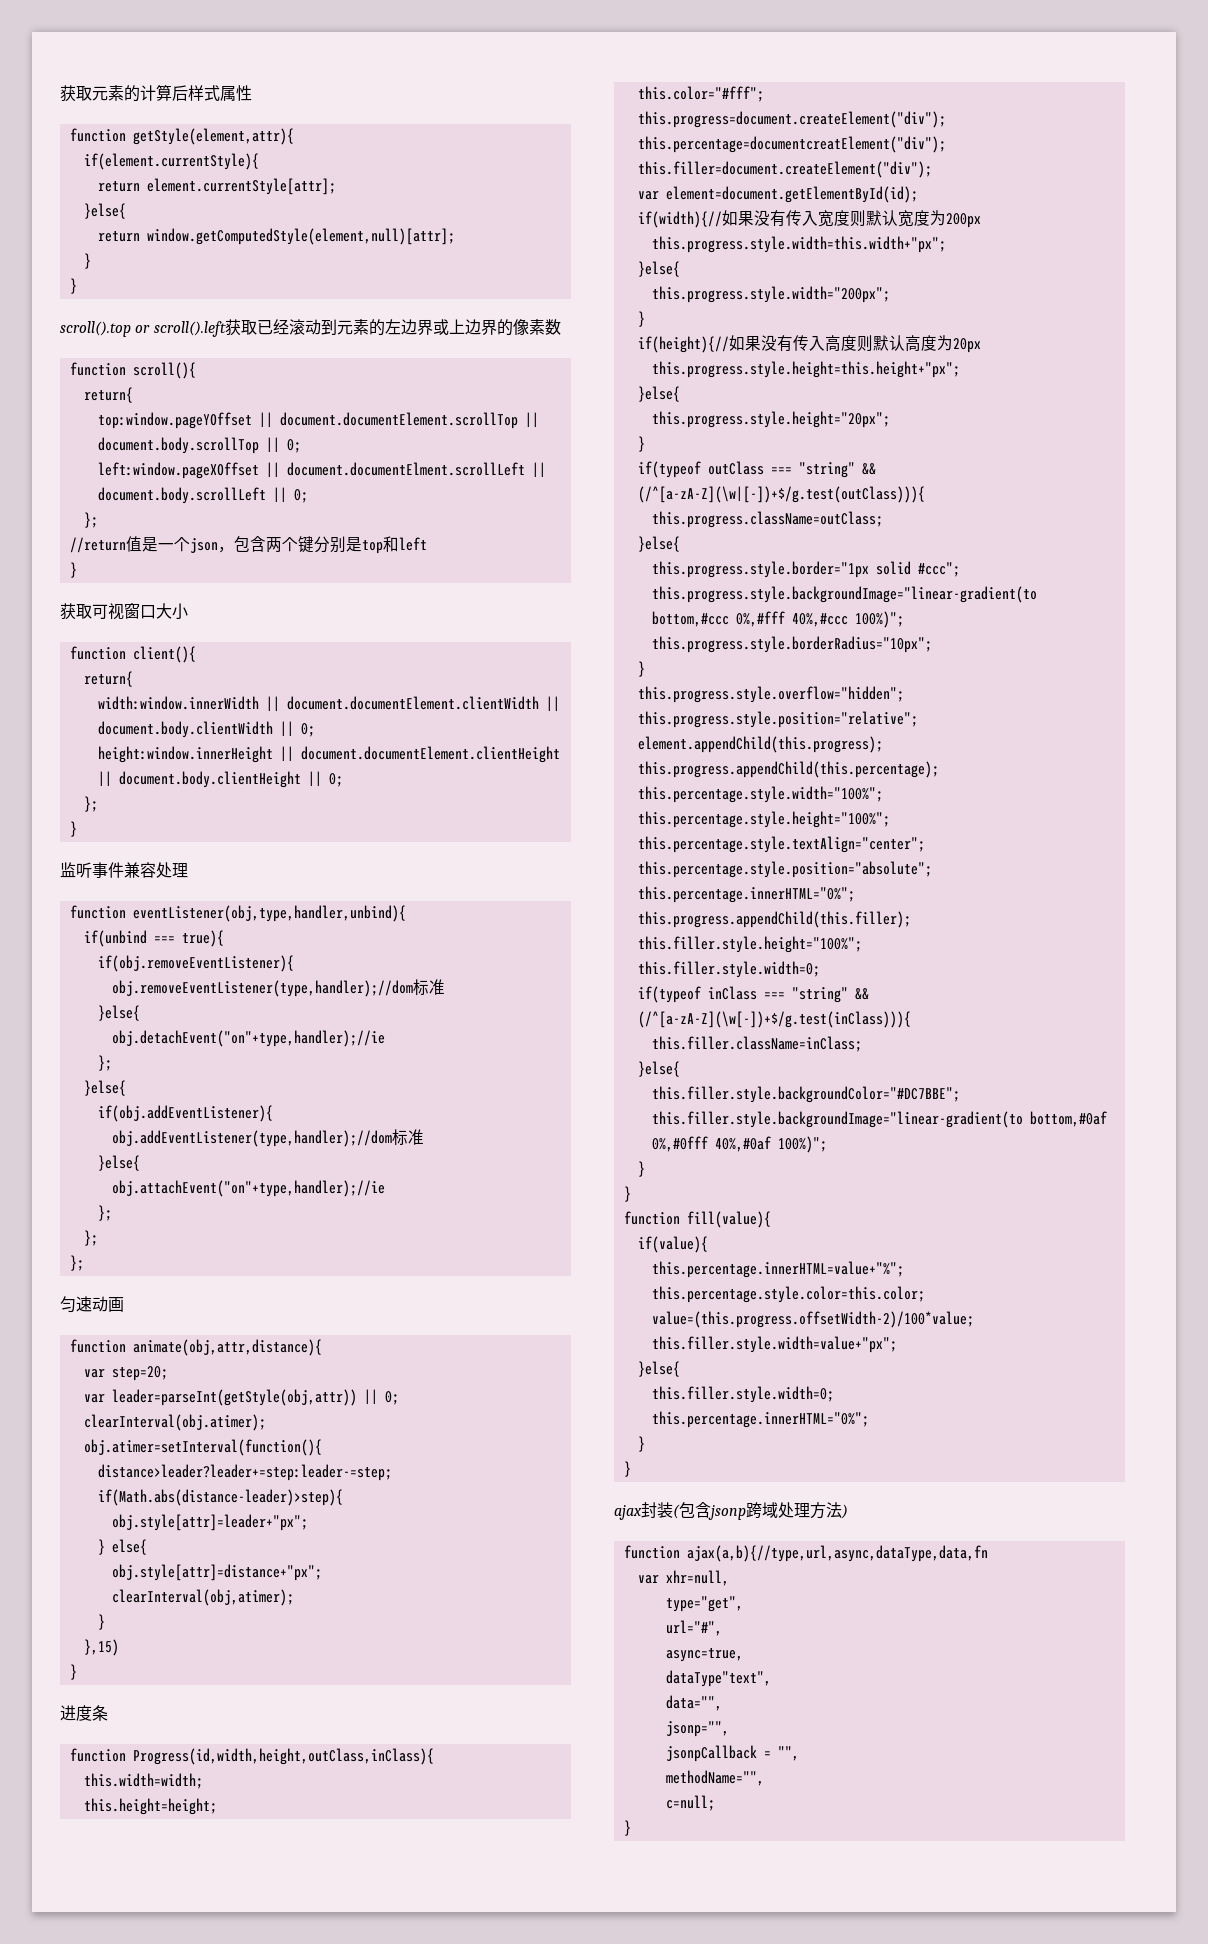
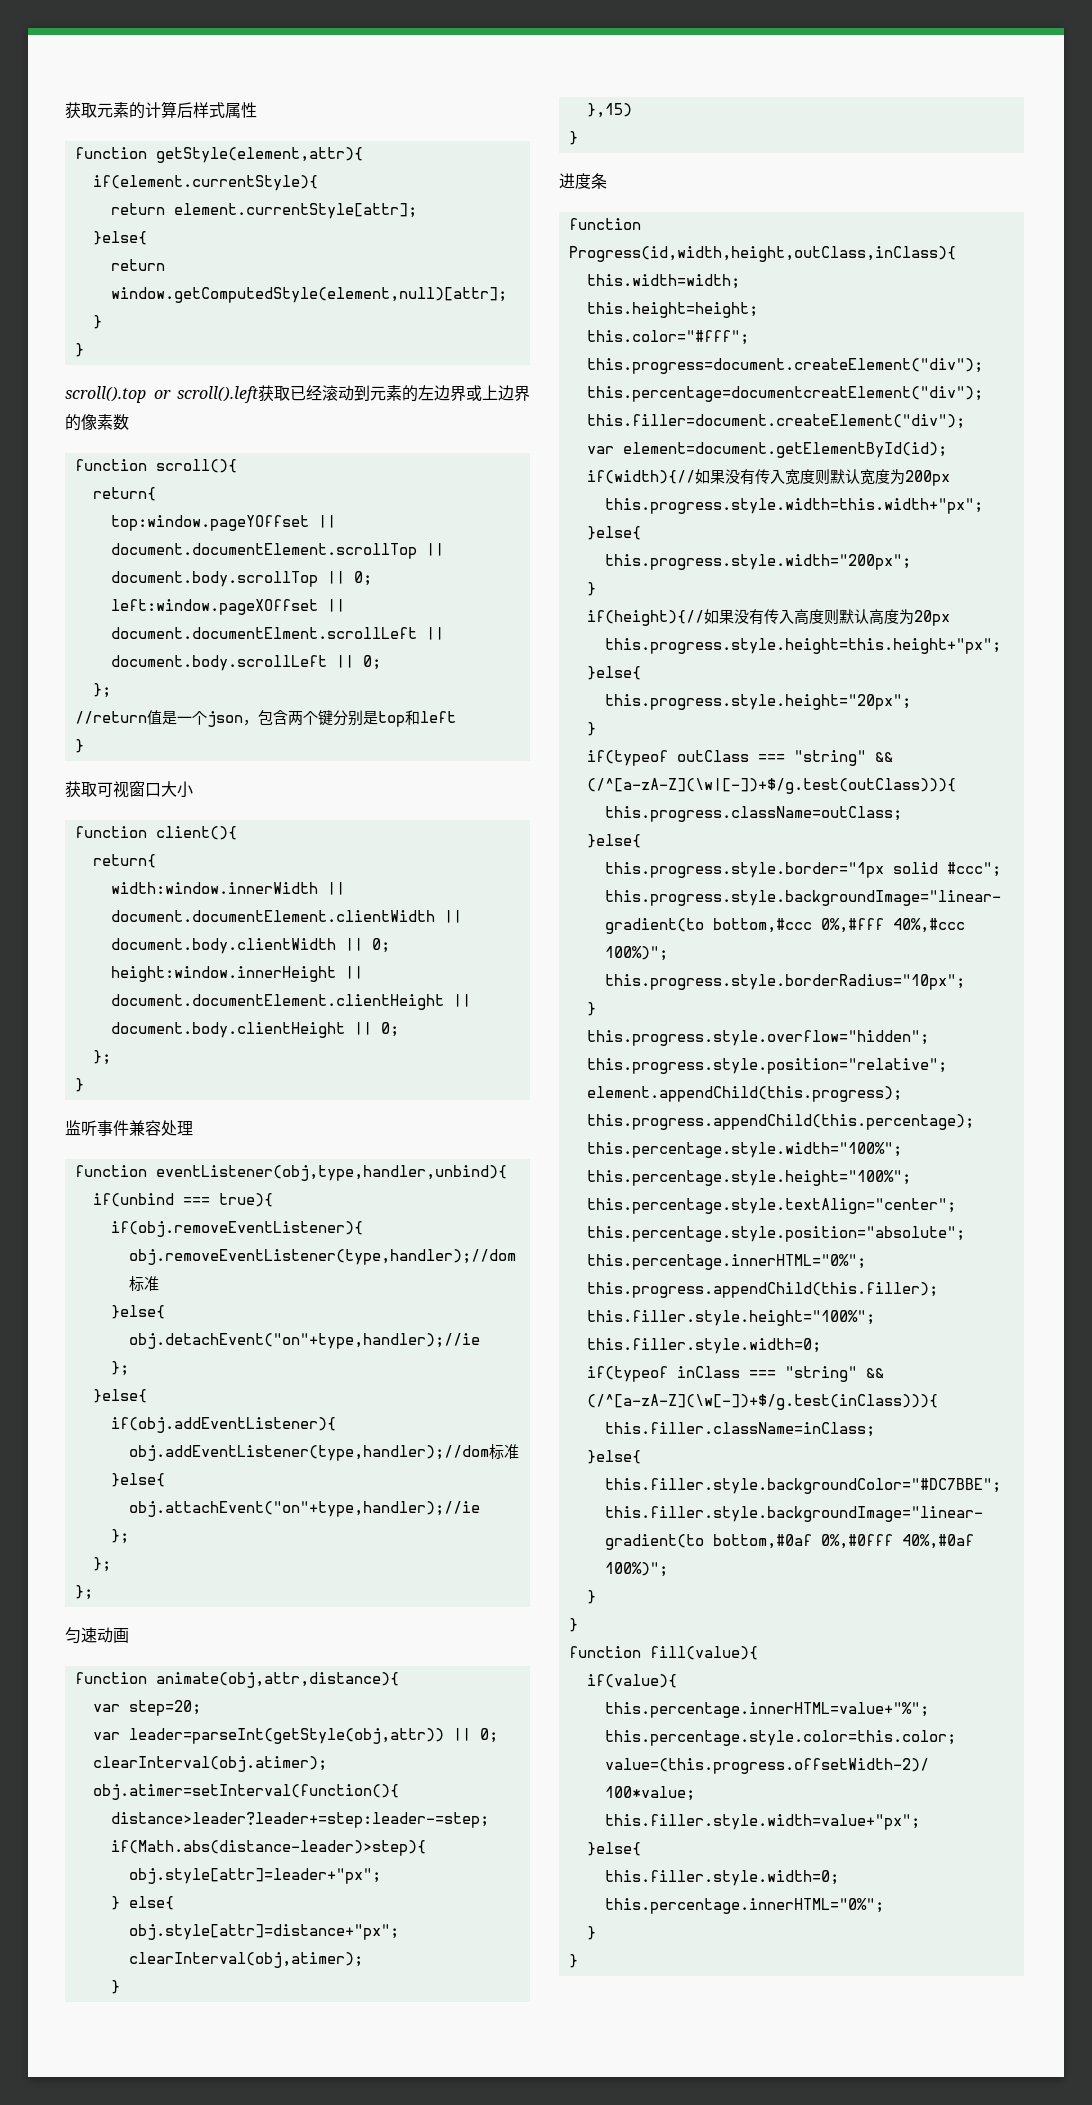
[614,1502,848,1520] [623,1545,988,1562] [637,1570,729,1586] [665,1596,743,1612] [665,1620,722,1636] [665,1648,743,1662] [665,1670,771,1687] [665,1695,722,1711] [665,1721,729,1737] [665,1745,799,1762] [665,1770,764,1786] [665,1795,715,1811] [623,1820,631,1836] // ajax封装(包含jsonp跨域处理方法) // function ajax(a,b){//type,url,async,dataType,data,fn // var xhr=null, // type="get", // url="#", // async=true, // dataType"text", // data="", // jsonp="", // jsonpCallback = "", // methodName="", // c=null; // } -> (578, 1961) none

